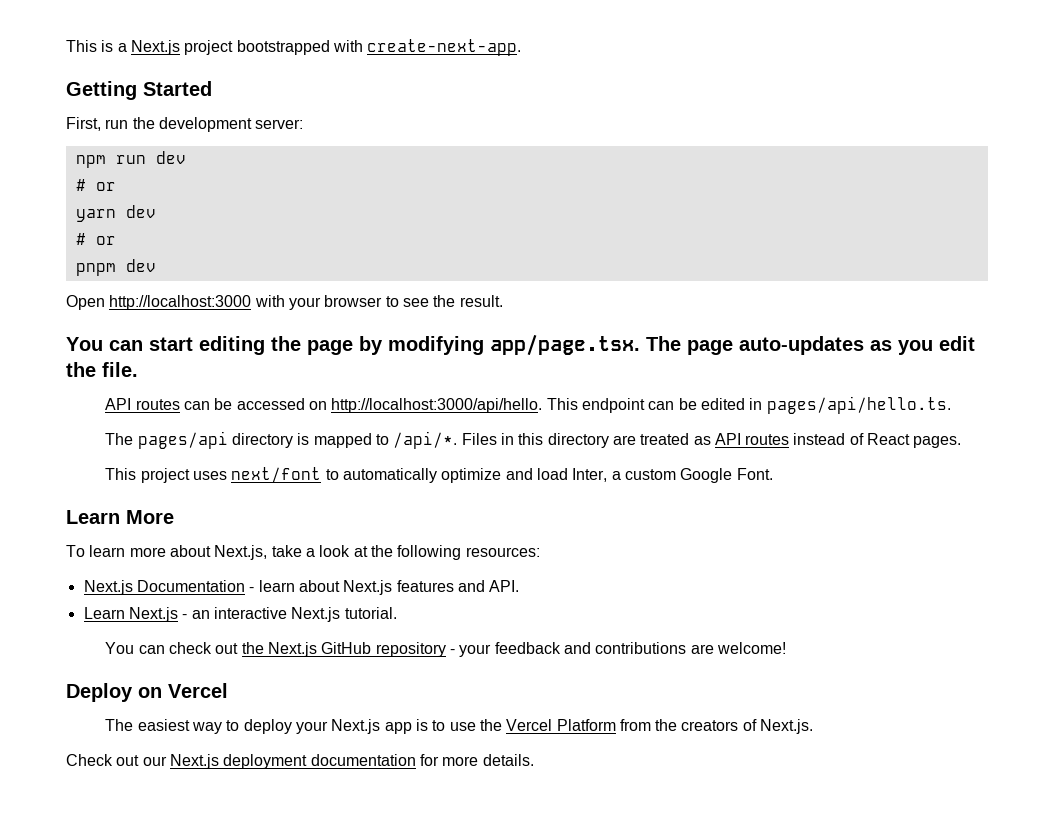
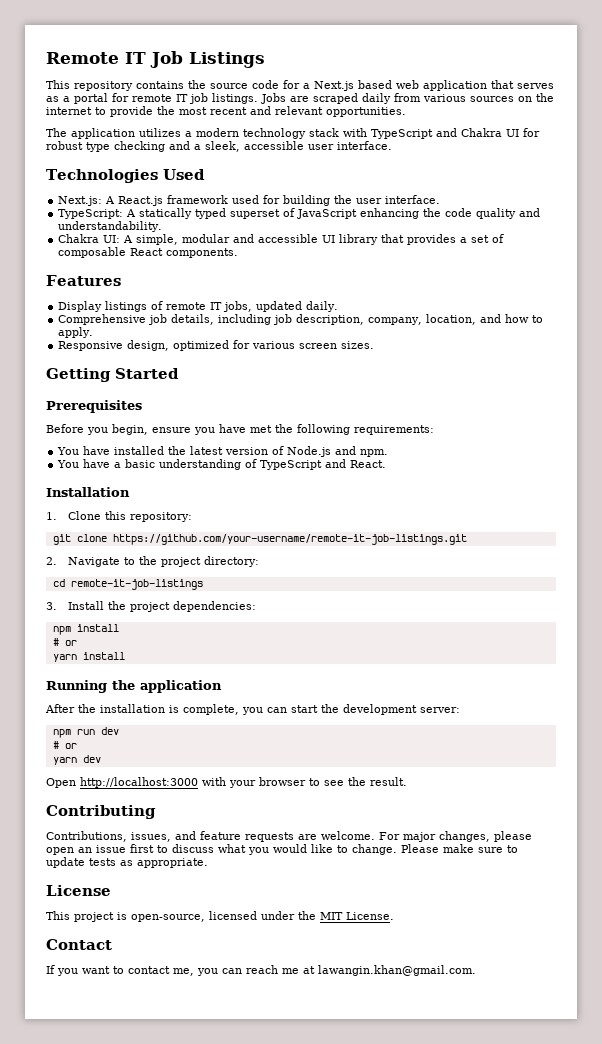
[66,39,522,56] [66,81,212,100] [66,117,129,131] This is a Next.js project bootstrapped with create-next-app. // Getting Started // First, run -> [46,51,265,68] [46,80,554,91] [46,93,554,104] [46,106,406,117] [46,128,540,139] [46,141,392,152] [46,169,205,183] [58,195,441,206] [58,208,541,219] [58,221,163,232] [58,234,505,245] [58,247,239,258] [46,275,121,286] [58,301,339,312] [58,314,544,325] [58,327,94,338] [58,340,375,351] [46,368,179,382] [46,400,142,413] [46,424,434,435] [57,446,389,457] [57,459,387,470] [46,487,130,497] [46,511,192,522] [52,534,467,545] [46,556,259,567] [52,579,203,590] [46,601,256,612] [52,624,119,635] [52,638,77,646] [52,652,125,662] [46,680,222,693] [45,704,318,715] Remote IT Job Listings // This repository contains the source code for a Next.js based web application that serves as a portal for remote IT job listings. Jobs are scraped daily from various sources on the internet to provide the most recent and relevant opportunities. // The application utilizes a modern technology stack with TypeScript and Chakra UI for robust type checking and a sleek, accessible user interface. // Technologies Used // Next.js: A React.js framework used for building the user interface. // TypeScript: A statically typed superset of JavaScript enhancing the code quality and understandability. // Chakra UI: A simple, modular and accessible UI library that provides a set of composable React components. // Features // Display listings of remote IT jobs, updated daily. // Comprehensive job details, including job description, company, location, and how to apply. // Responsive design, optimized for various screen sizes. // Getting Started // Prerequisites // Before you begin, ensure you have met the following requirements: // You have installed the latest version of Node.js and npm. // You have a basic understanding of TypeScript and React. // Installation // 1. Clone this repository: // git clone https://github.com/your-username/remote-it-job-listings.git // 2. Navigate to the project directory: // cd remote-it-job-listings // 3. Install the project dependencies: // npm install // # or // yarn install // Running the application // After the installation is complete, you can start
[75,233,116,245] [75,259,156,276] // # or // pnpm dev -> (101, 759) none
[66,334,975,356] [66,362,138,377] [105,396,951,414] [105,431,962,449] [105,467,773,483] [66,510,174,524] [66,545,540,560] [83,580,520,595] [83,607,397,622] [105,642,786,657] [66,683,228,702] [105,719,814,734] [66,754,534,769] You can start editing the page by modifying app/page.tsx. The page auto-updates as you edit the file. // API routes can be accessed on http://localhost:3000/api/hello. This endpoint can be edited in pages/api/hello.ts. // The pages/api directory is mapped to /api/*. Files in this directory are treated as API routes instead of React pages. // This project uses next/font to automatically optimize and load Inter, a custom Google Font. // Learn More // To learn more about Next.js, take a look at the following resources: // Next.js Documentation - learn about Next.js features and API. // Learn Next.js - an interactive Next.js tutorial. // You can check out the Next.js GitHub repository - your feedback and contributions are welcome! // Deploy on Vercel // The easiest way to deploy your Next.js app is to use the Vercel Platform from the creators of Next.js. // Check out our Next.js deployment documentation for more details. -> [46,805,156,819] [46,831,532,842] [46,844,518,855] [46,857,208,868] [46,885,111,896] [46,911,394,922] [46,939,112,950] [46,965,476,976] Contributing // Contributions, issues, and feature requests are welcome. For major changes, please open an issue first to discuss what you would like to change. Please make sure to update tests as appropriate. // License // This project is open-source, licensed under the MIT License. // Contact // If you want to contact me, you can reach me at lawangin.khan@gmail.com.

